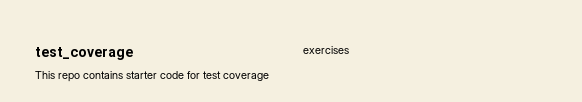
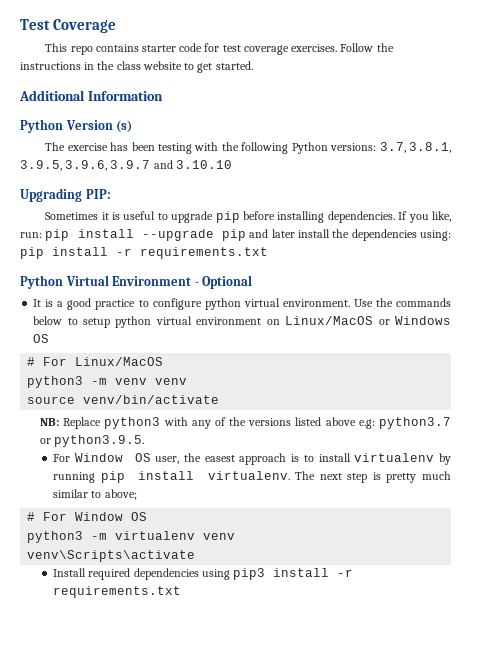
[35,47,133,60] test_coverage -> [20,19,117,33] Test Coverage
[303,46,349,54] exercises -> [291,43,394,52] [20,61,253,73] [19,90,163,101] [20,119,133,133] [45,142,451,154] [20,160,232,171] [20,188,111,202] [45,211,452,223] [20,229,451,241] [20,247,268,259] [20,275,253,289] [33,298,451,310] [33,316,451,328] [33,334,50,343] [27,357,164,366] [27,376,188,388] [27,395,220,404] [40,417,451,429] [40,435,145,447] [53,453,451,465] [53,471,451,483] [53,489,137,500] [27,512,148,521] [27,531,236,543] [27,550,196,562] [53,568,354,580] [53,586,182,598] exercises. Follow the instructions in the class website to get started. // Additional Information // Python Version (s) // The exercise has been testing with the following Python versions: 3.7, 3.8.1, 3.9.5, 3.9.6, 3.9.7 and 3.10.10 // Upgrading PIP: // Sometimes it is useful to upgrade pip before installing dependencies. If you like, run: pip install --upgrade pip and later install the dependencies using: pip install -r requirements.txt // Python Virtual Environment - Optional // It is a good practice to configure python virtual environment. Use the commands below to setup python virtual environment on Linux/MacOS or Windows OS // # For Linux/MacOS // python3 -m venv venv // source venv/bin/activate // NB: Replace python3 with any of the versions listed above e.g: python3.7 or python3.9.5. // For Window OS user, the easest approach is to install virtualenv by running pip install virtualenv. The next step is pretty much similar to above; // # For Window OS // python3 -m virtualenv venv // venv\Scripts\activate // Install required dependencies using pip3 install -r requirements.txt

